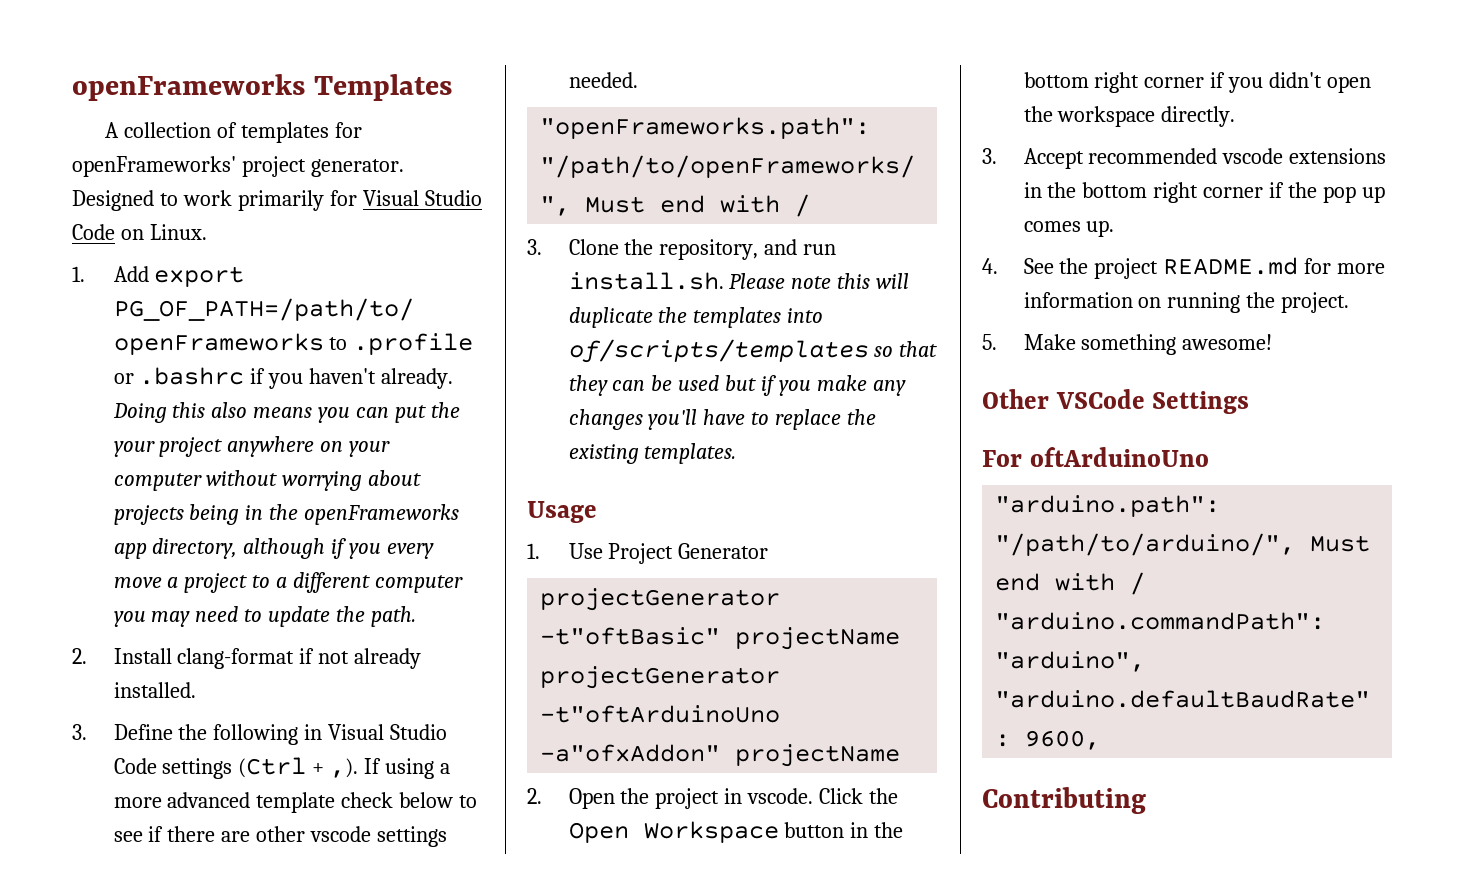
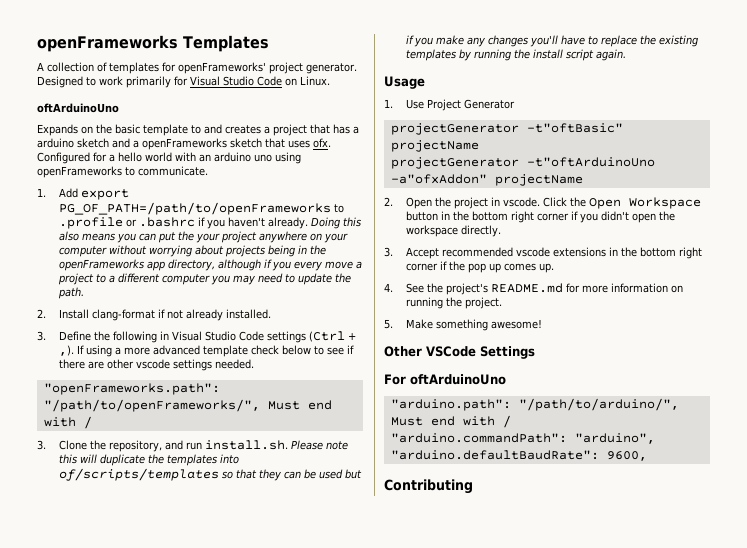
(207, 232) none -> [37,103,119,113] [37,124,359,136] [37,138,331,150] [37,152,301,164] [37,166,208,178] // oftArduinoUno // Expands on the basic template to and creates a project that has a arduino sketch and a openFrameworks sketch that uses ofx. Configured for a hello world with an arduino uno using openFrameworks to communicate.
[644,443,737,464] templates. -> [405,49,626,61] templates by running the install script again.
[1094,258,1159,279] project -> [445,283,488,295] project's

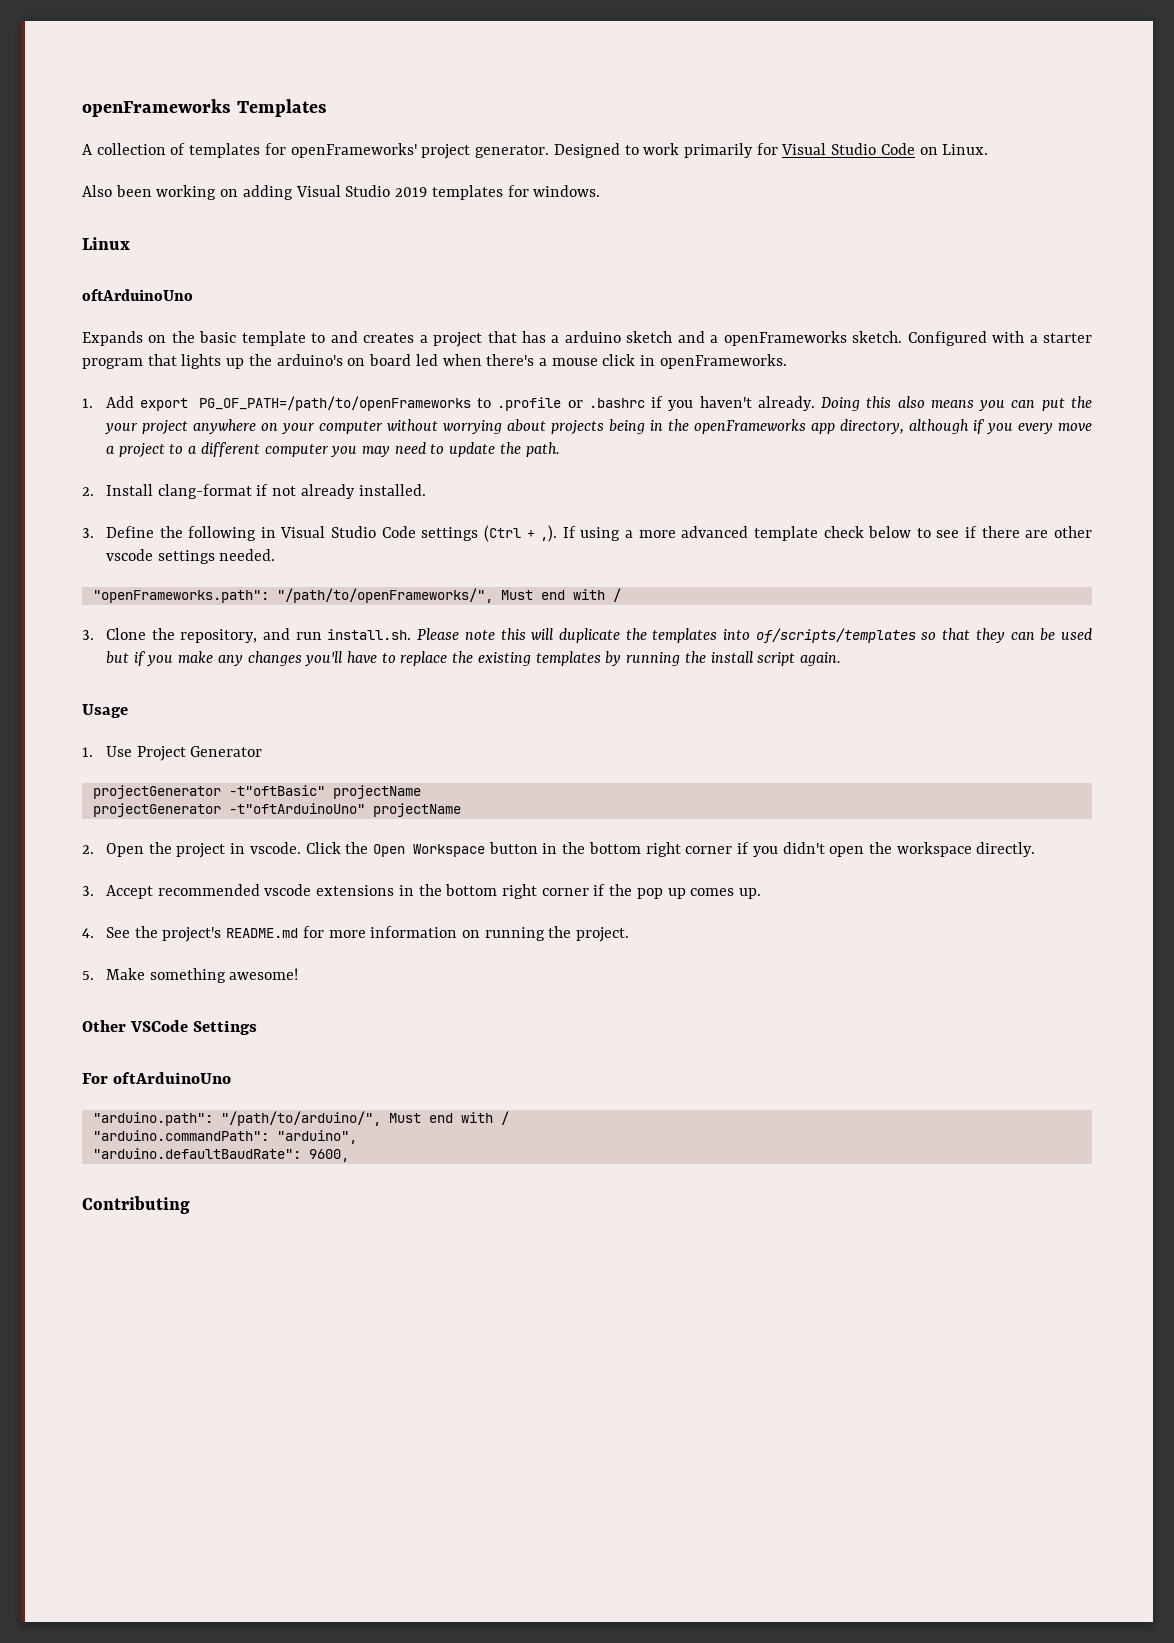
(330, 81) none -> [82,185,601,200] [82,237,130,250] // Also been working on adding Visual Studio 2019 templates for windows. // Linux
[230,138,331,148] [37,152,301,164] [37,166,208,178] sketch that uses ofx. Configured for a hello world with an arduino uno using openFrameworks to communicate. -> [852,331,1093,346] [82,354,787,369] sketch. Configured with a starter program that lights up the arduino's on board led when there's a mouse click in openFrameworks.
[526,157,655,167] [390,174,487,184] -t"oftArduinoUno -a"ofxAddon" -> [228,803,365,814] -t"oftArduinoUno"

